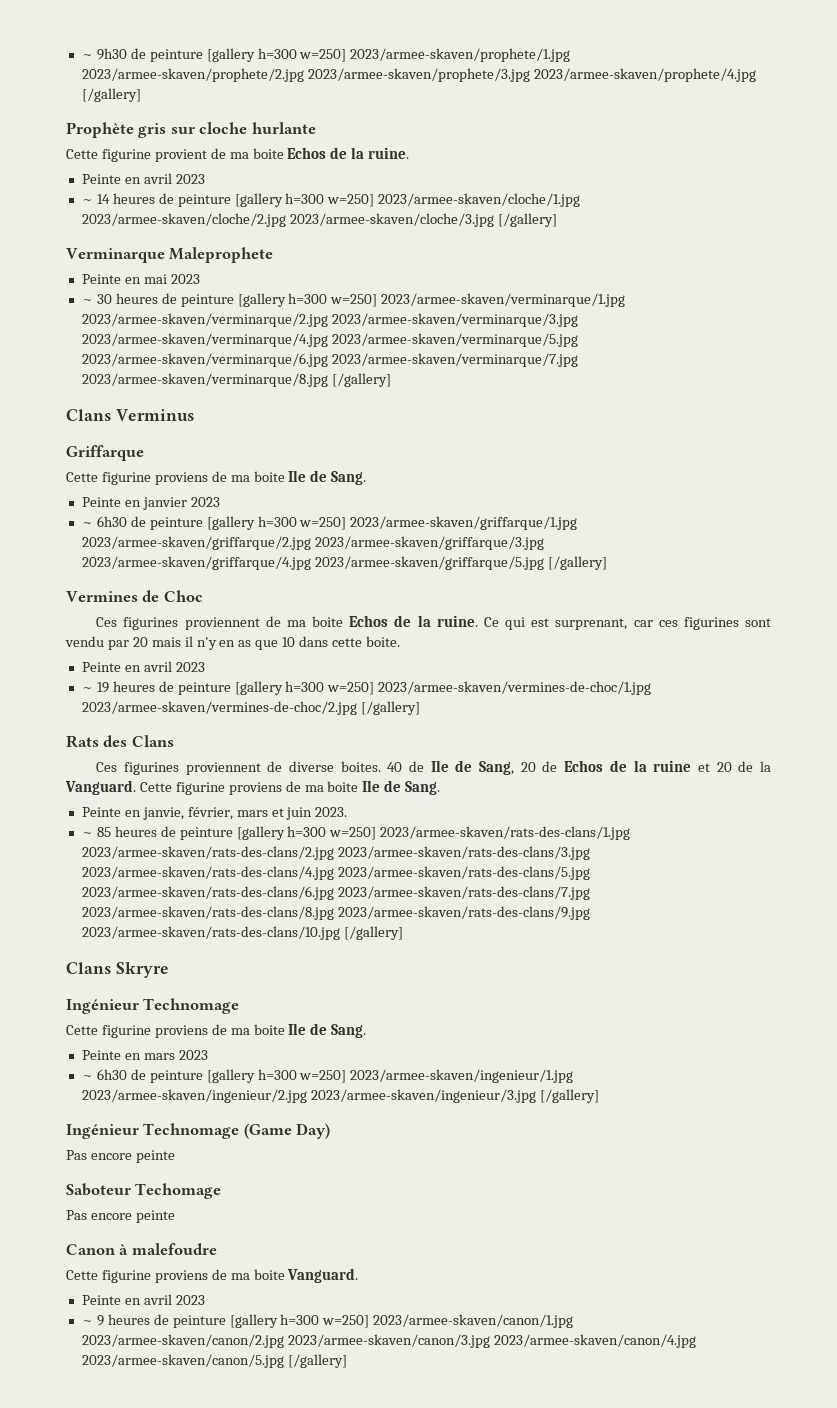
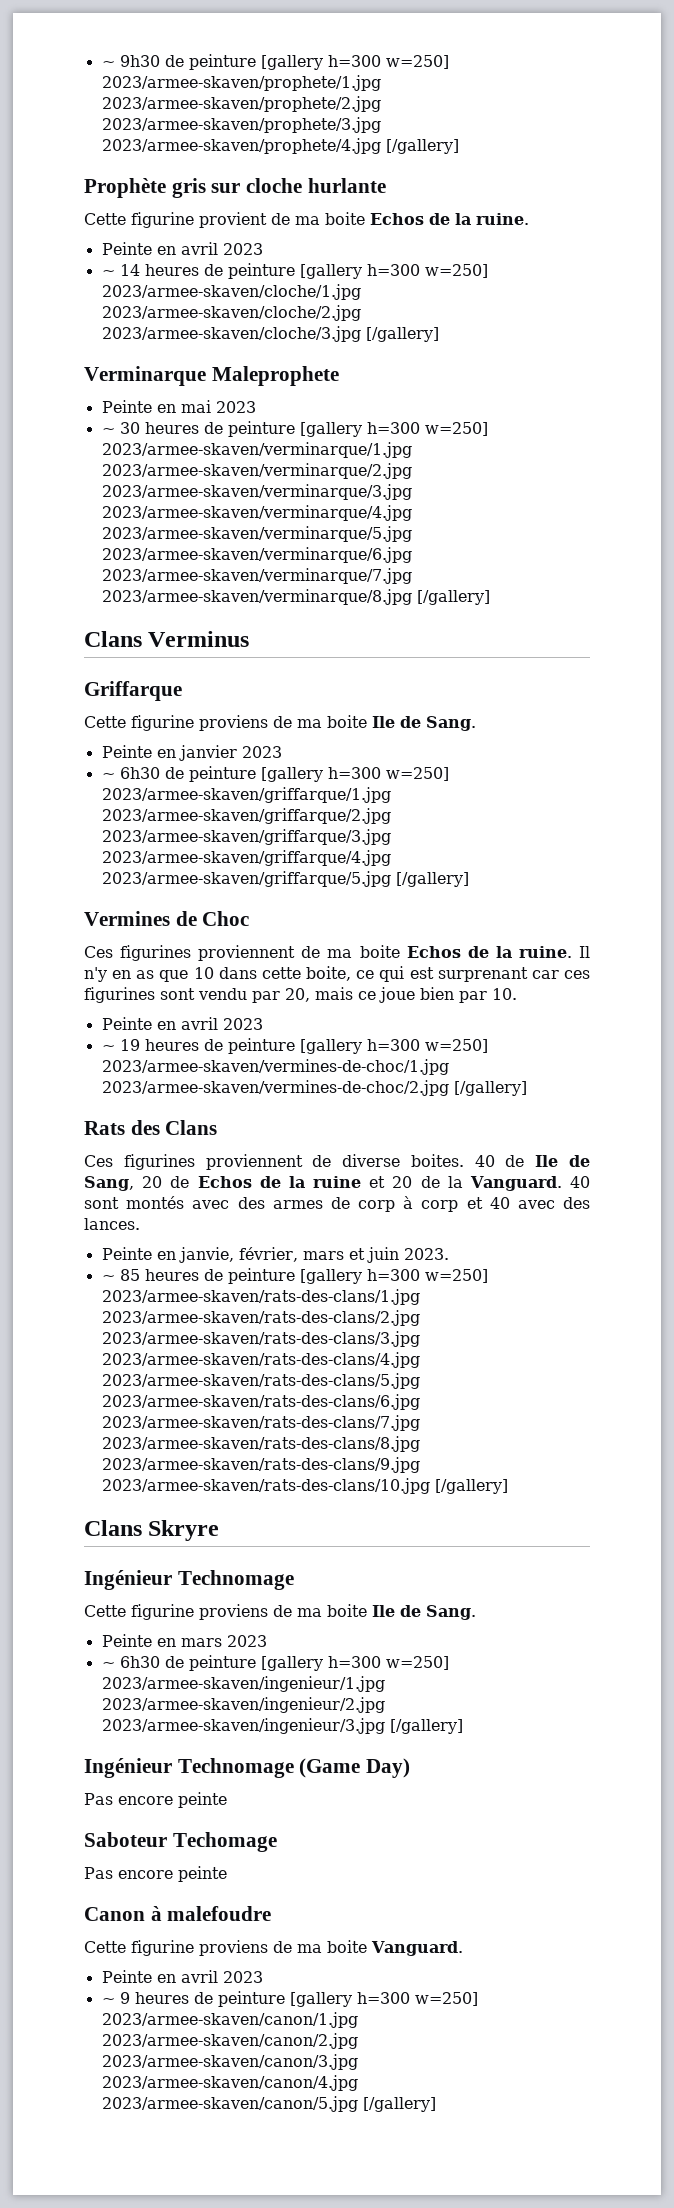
[483,617,771,630] [65,636,193,650] Ce qui est surprenant, car ces figurines sont vendu par 20 mais il -> [579,946,591,958] Il
[365,636,400,647] boite. -> [306,966,590,982] [84,987,517,1003] boite, ce qui est surprenant car ces figurines sont vendu par 20, mais ce joue bien par 10.
[139,780,441,795] Cette figurine proviens de ma boite Ile de Sang. -> [570,1176,590,1188] [84,1196,590,1212] [84,1218,140,1230] 40 sont montés avec des armes de corp à corp et 40 avec des lances.

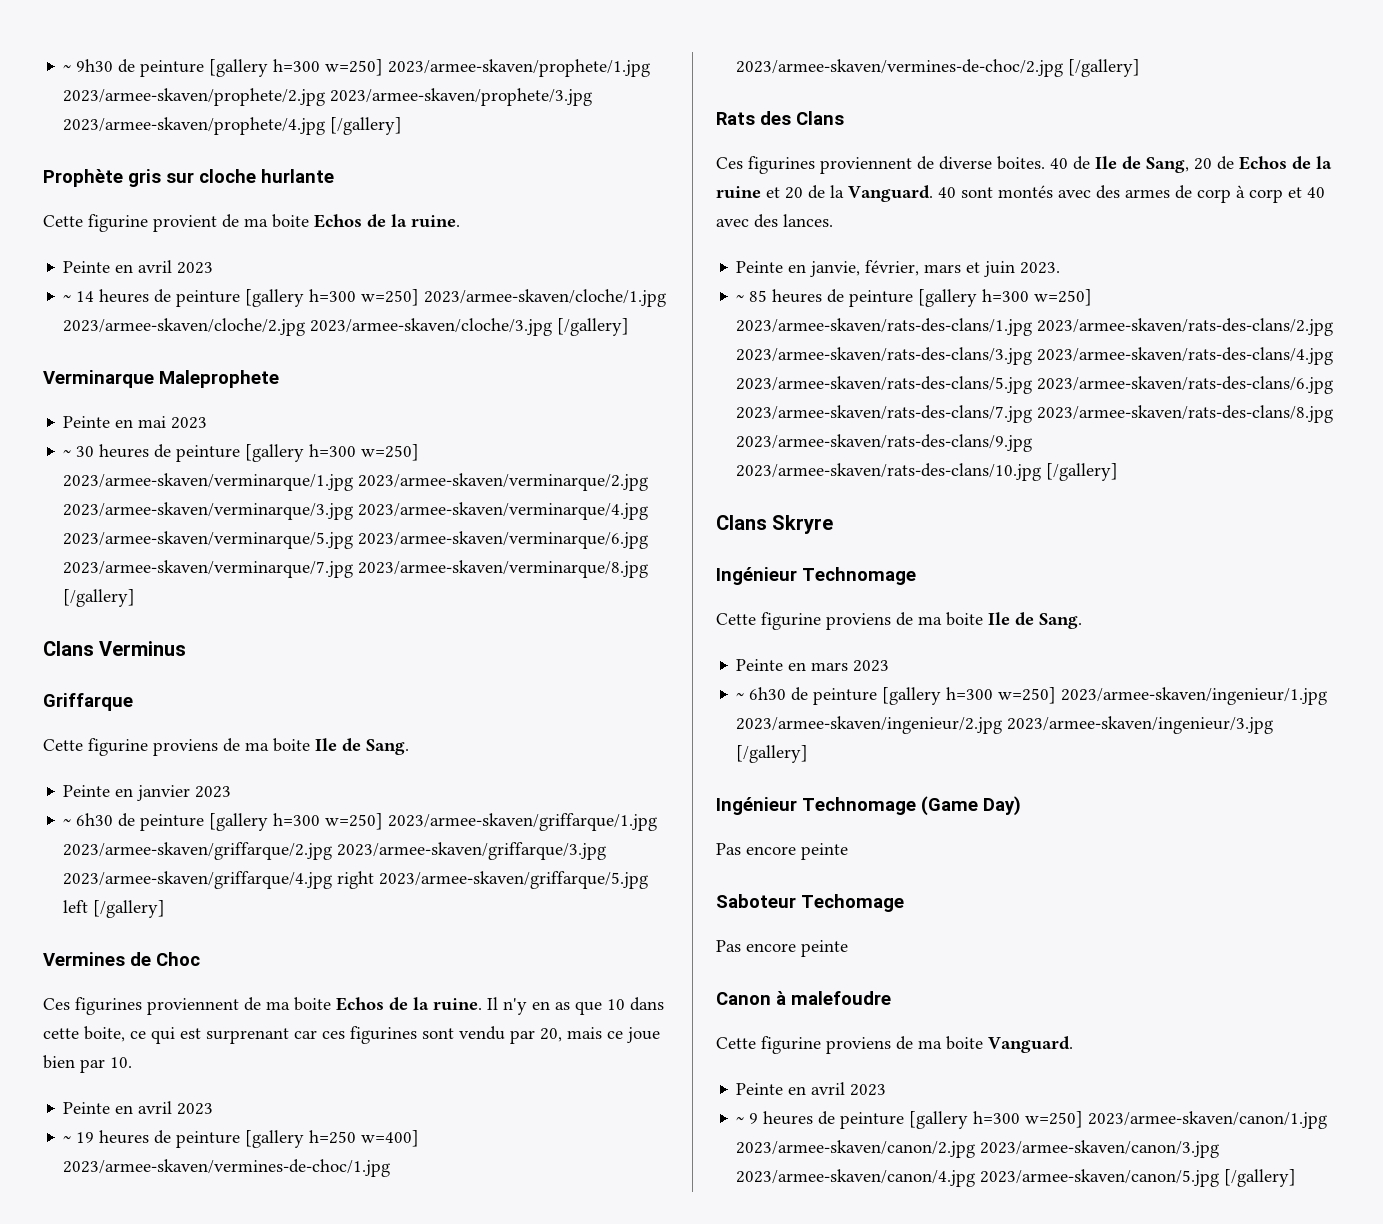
[101,871,391,887] 2023/armee-skaven/griffarque/5.jpg -> [337,871,649,889] [63,900,89,913] right 2023/armee-skaven/griffarque/5.jpg left
[366,1039,488,1053] h=300 w=250] -> [309,1130,420,1147] h=250 w=400]

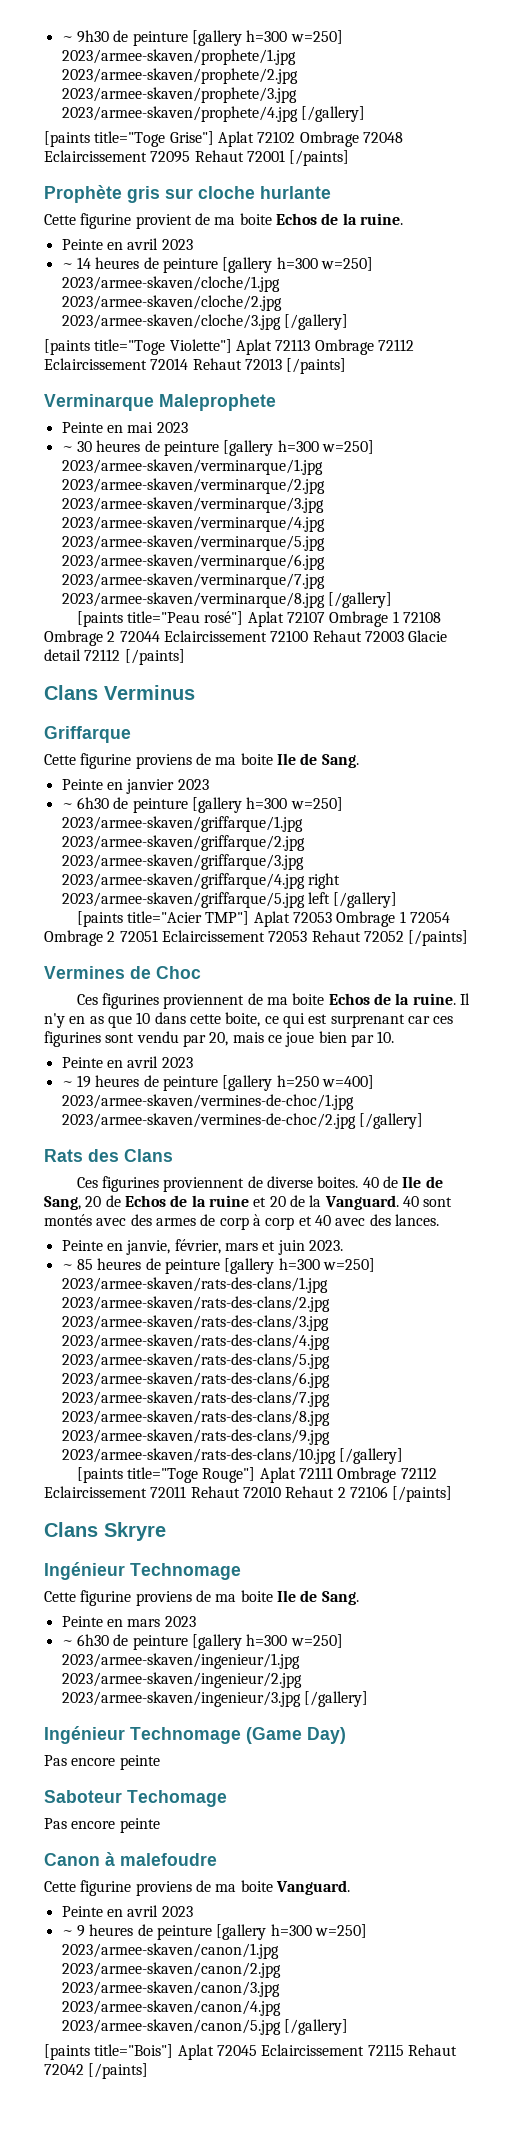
(403, 126) none -> [44,131,403,147] [44,150,350,166] // [paints title="Toge Grise"] Aplat 72102 Ombrage 72048 Eclaircissement 72095 Rehaut 72001 [/paints]
(630, 327) none -> [44,339,414,355] [44,358,347,374] // [paints title="Toge Violette"] Aplat 72113 Ombrage 72112 Eclaircissement 72014 Rehaut 72013 [/paints]
(136, 598) none -> [76,611,442,627] [44,630,448,646] [44,649,185,665] // [paints title="Peau rosé"] Aplat 72107 Ombrage 1 72108 Ombrage 2 72044 Eclaircissement 72100 Rehaut 72003 Glacie detail 72112 [/paints]
(166, 909) none -> [76,911,451,927] [44,930,469,946] // [paints title="Acier TMP"] Aplat 72053 Ombrage 1 72054 Ombrage 2 72051 Eclaircissement 72053 Rehaut 72052 [/paints]
(1119, 472) none -> [76,1467,437,1483] [44,1486,453,1502] // [paints title="Toge Rouge"] Aplat 72111 Ombrage 72112 Eclaircissement 72011 Rehaut 72010 Rehaut 2 72106 [/paints]
(1297, 1178) none -> [44,2044,457,2060] [44,2063,149,2079] // [paints title="Bois"] Aplat 72045 Eclaircissement 72115 Rehaut 72042 [/paints]

